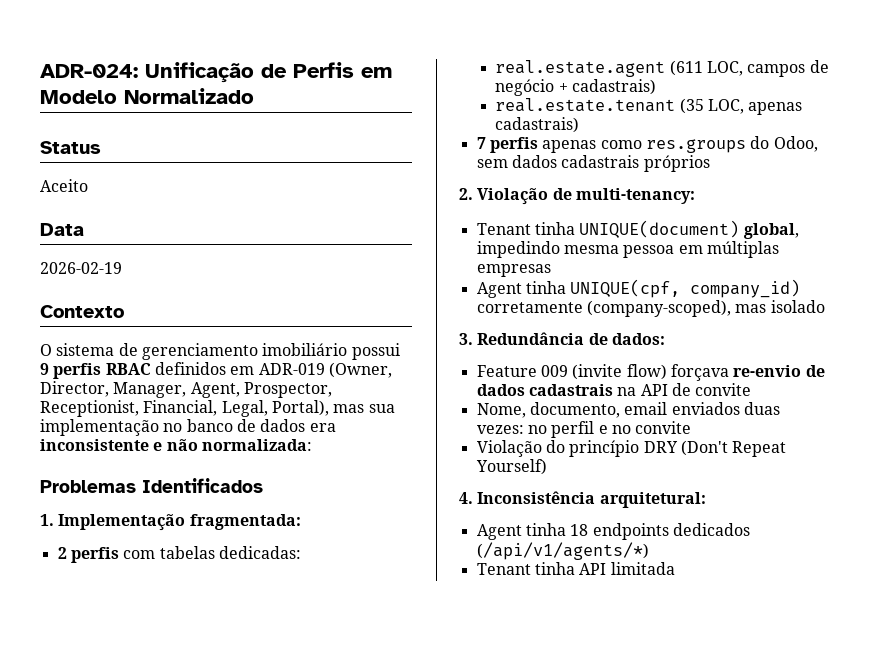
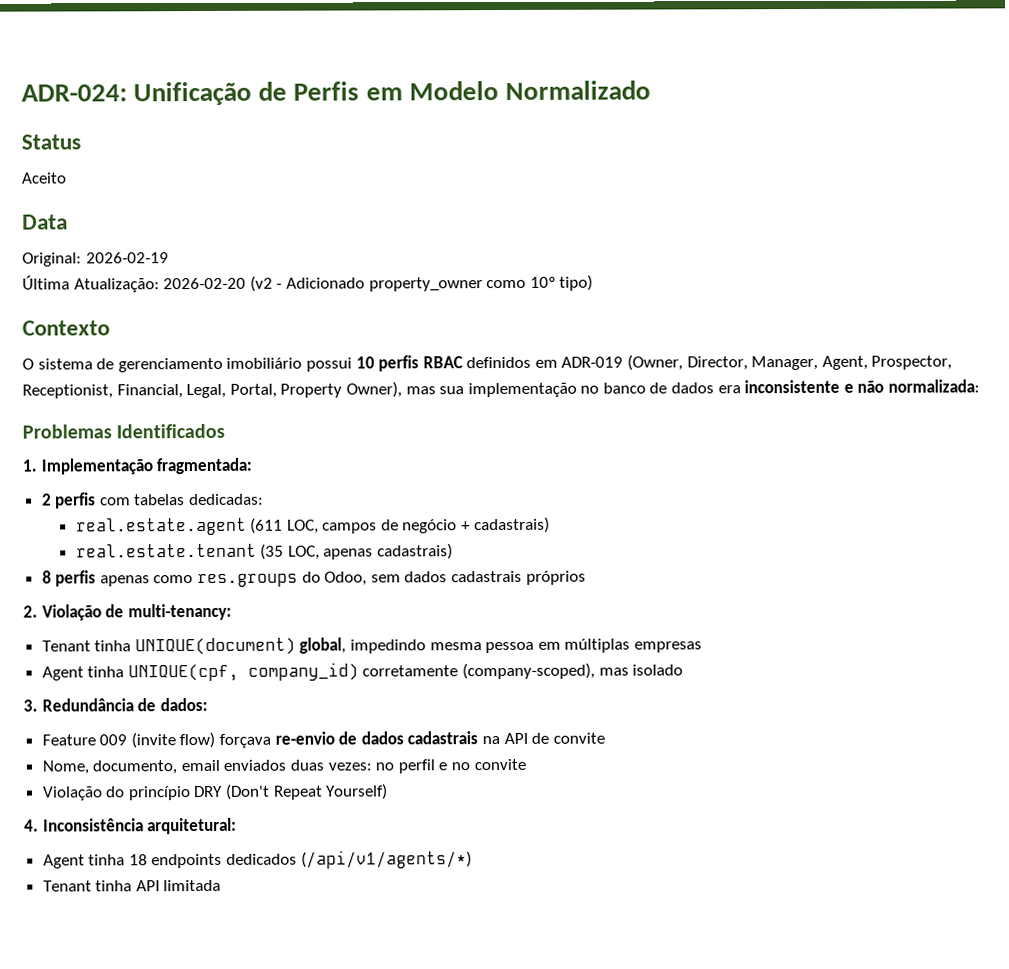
(84, 229) none -> [22,252,82,267] Original:
(122, 268) none -> [22,274,594,293] // Última Atualização: 2026-02-20 (v2 - Adicionado property_owner como 10º tipo)
[40,363,49,375] 9 -> [355,356,375,369] 10
[271,400,329,416] Portal), -> [229,381,402,398] Portal, Property Owner),
[476,137,486,149] 7 -> [41,570,52,584] 8

